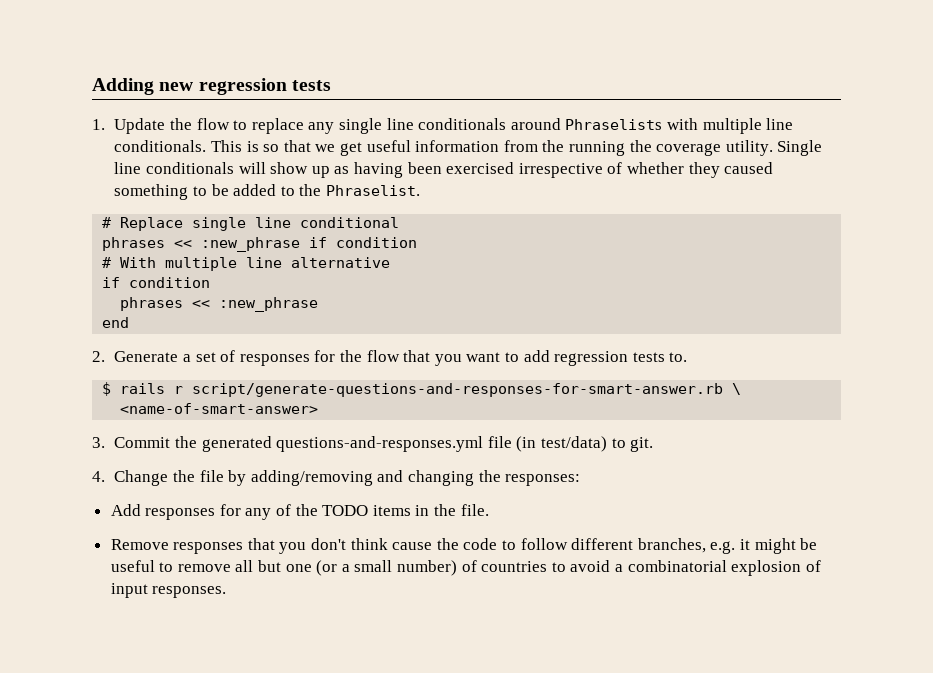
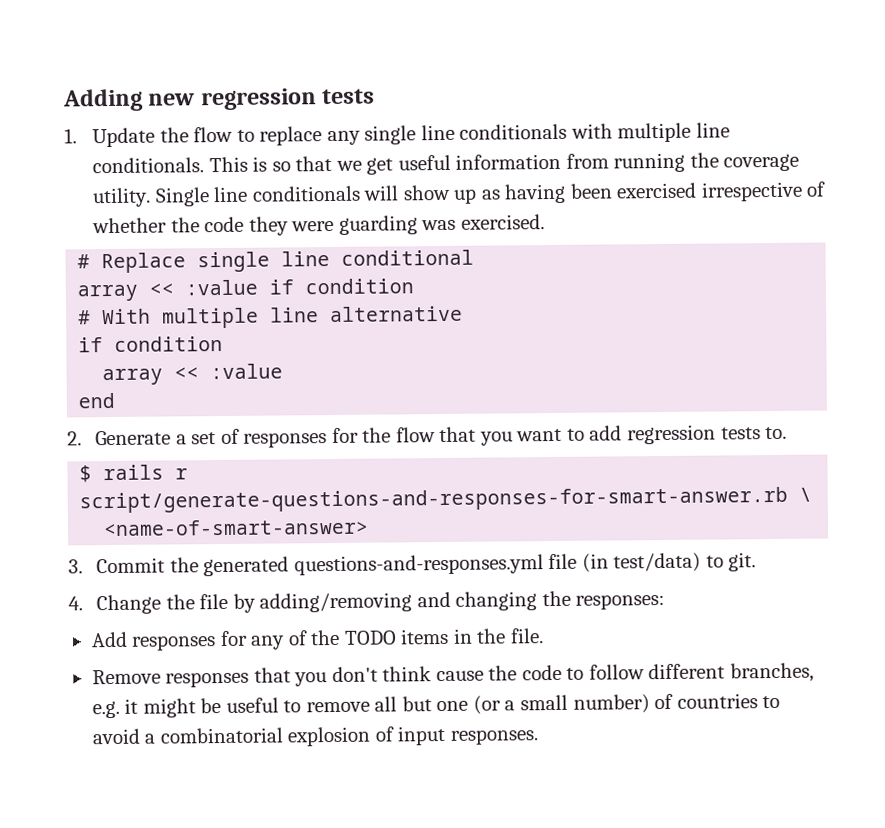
[510,118,663,130] around Phraselists -> (568, 131) none
[542,140,565,152] the -> (609, 161) none
[688,162,774,178] [114,184,421,200] they caused something to be added to the Phraselist. -> [170,214,545,236] the code they were guarding was exercised.
[102,237,301,252] phrases << :new_phrase -> [77,279,259,302] array << :value
[120,297,319,312] phrases << :new_phrase -> [102,363,284,386] array << :value

